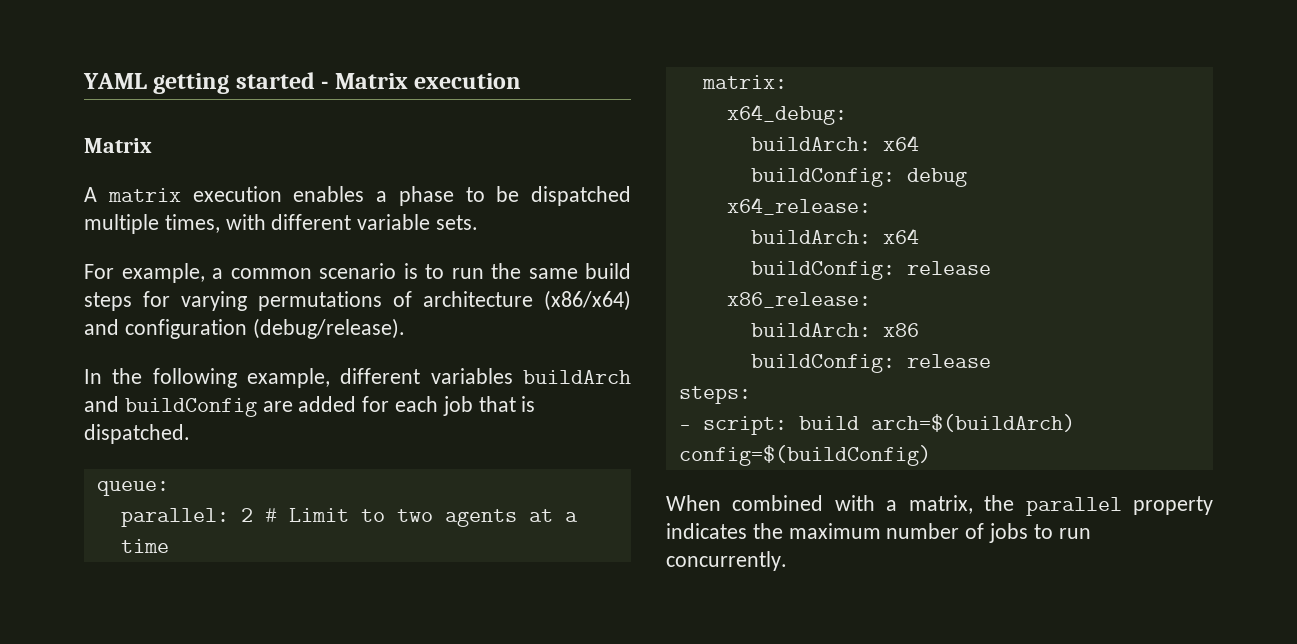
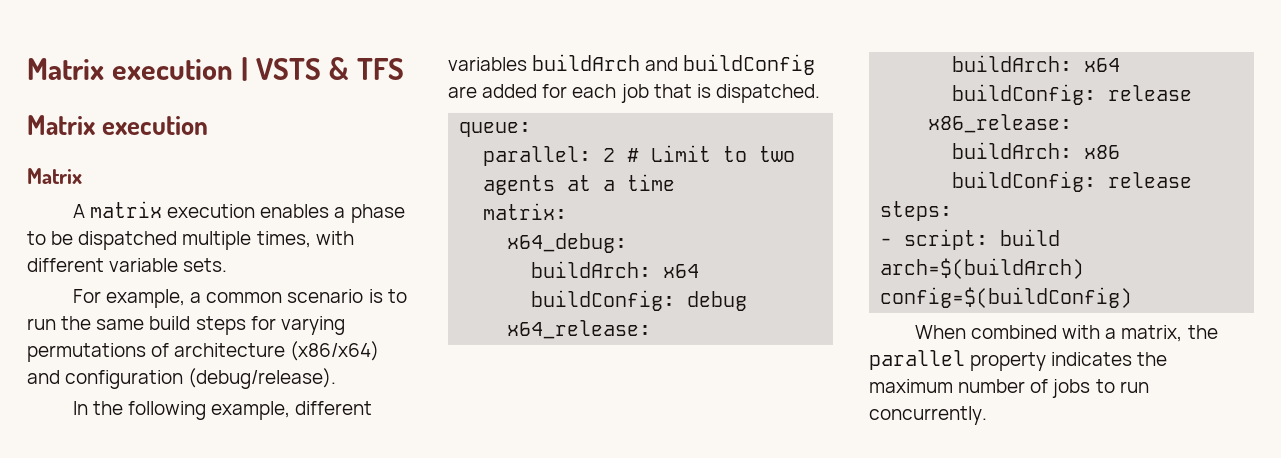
[83,72,329,94] YAML getting started - -> [27,57,404,81] Matrix execution | VSTS & TFS //

